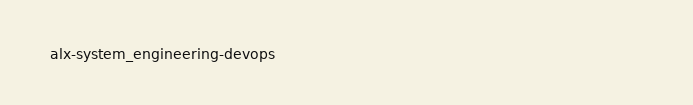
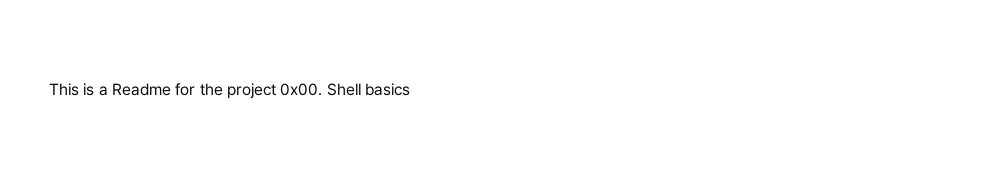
[50,48,275,62] alx-system_engineering-devops -> [49,83,410,99] This is a Readme for the project 0x00. Shell basics

